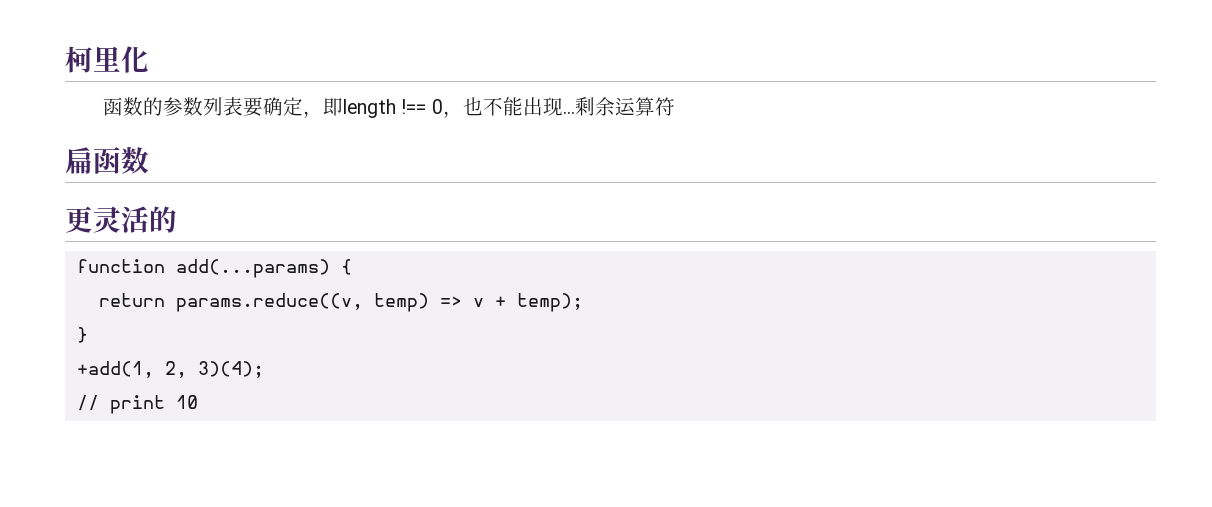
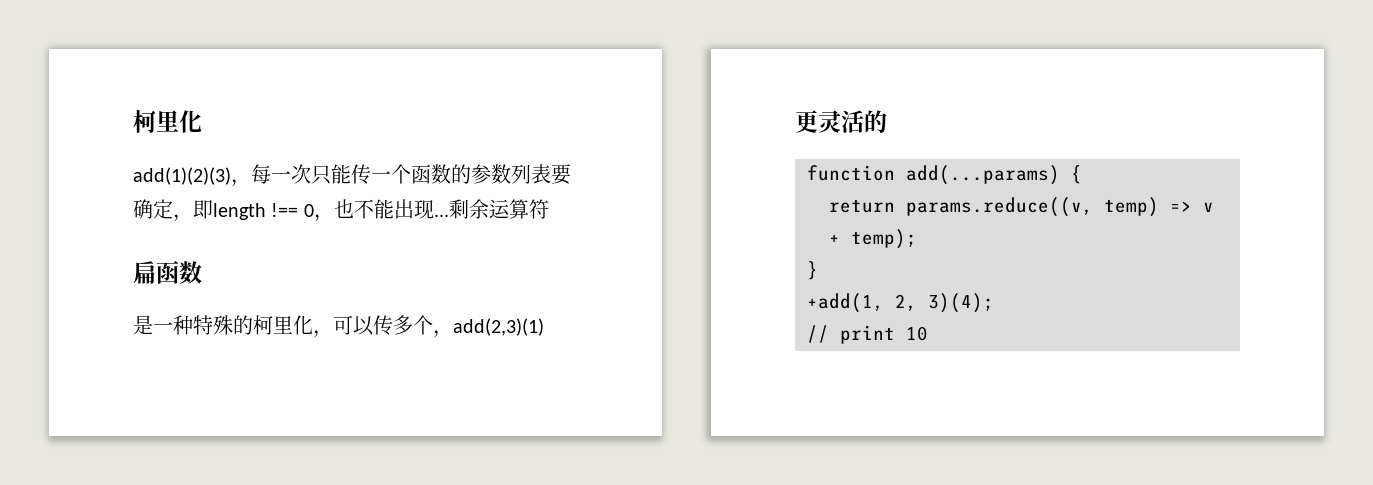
(149, 59) none -> [133,164,411,187] add(1)(2)(3)，每一次只能传一个
(149, 160) none -> [133,315,544,338] // 是一种特殊的柯里化，可以传多个，add(2,3)(1)

